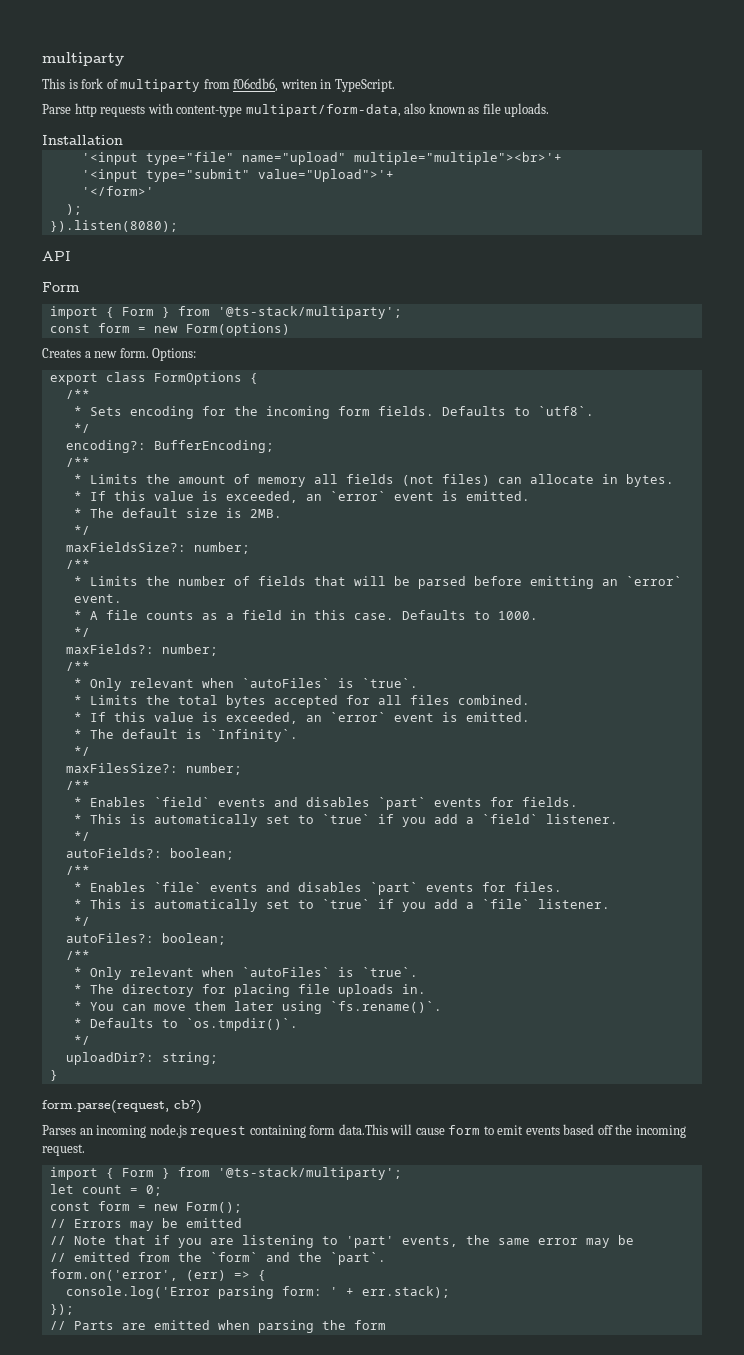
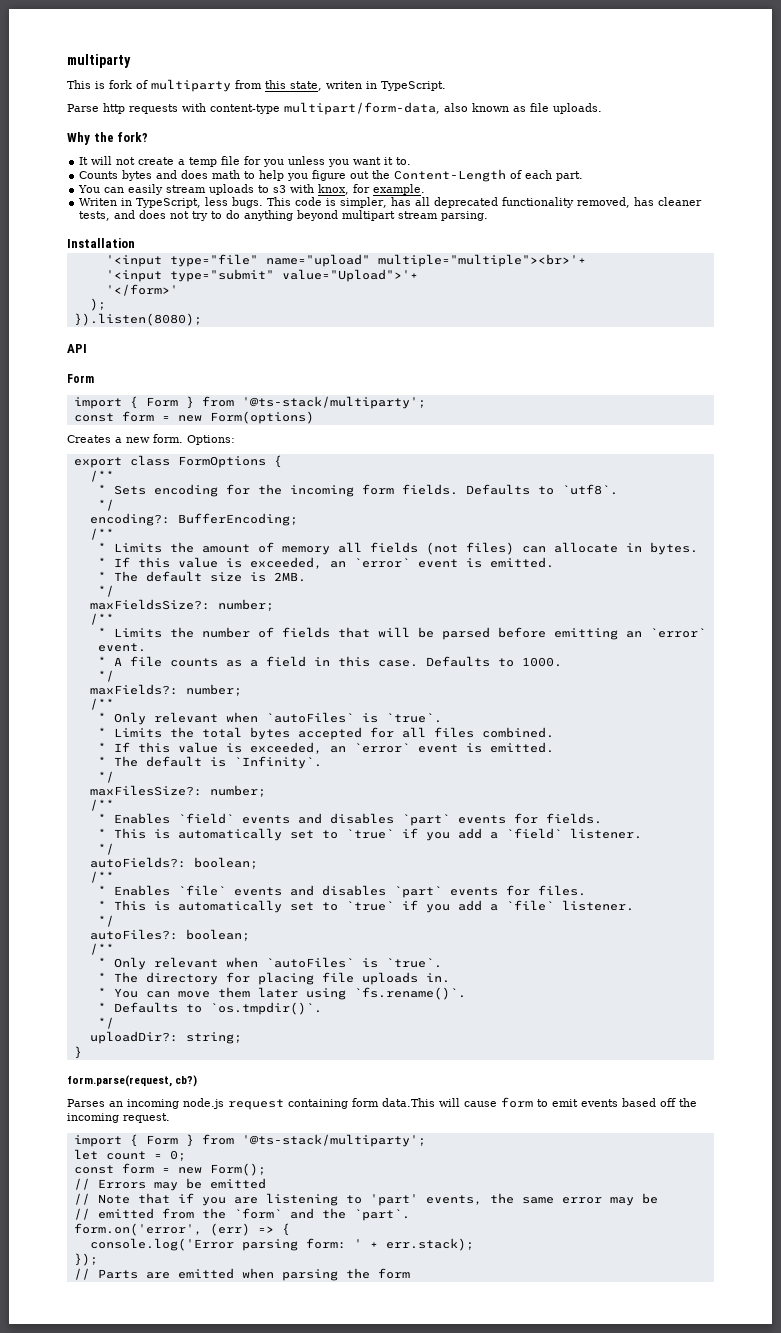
[233,78,279,92] f06cdb6, -> [265,80,322,91] this state,
(550, 110) none -> [67,132,149,145] [79,156,412,167] [79,169,584,182] [78,184,426,195] [79,197,703,208] [79,210,489,221] // Why the fork? // It will not create a temp file for you unless you want it to. // Counts bytes and does math to help you figure out the Content-Length of each part. // You can easily stream uploads to s3 with knox, for example. // Writen in TypeScript, less bugs. This code is simpler, has all deprecated functionality removed, has cleaner tests, and does not try to do anything beyond multipart stream parsing.

